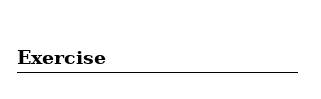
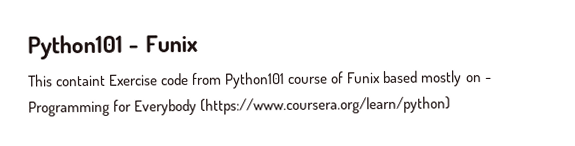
[17,50,106,64] Exercise -> [27,34,198,60] [28,70,492,89] [28,96,452,117] Python101 - Funix // This containt Exercise code from Python101 course of Funix based mostly on - Programming for Everybody (https://www.coursera.org/learn/python)

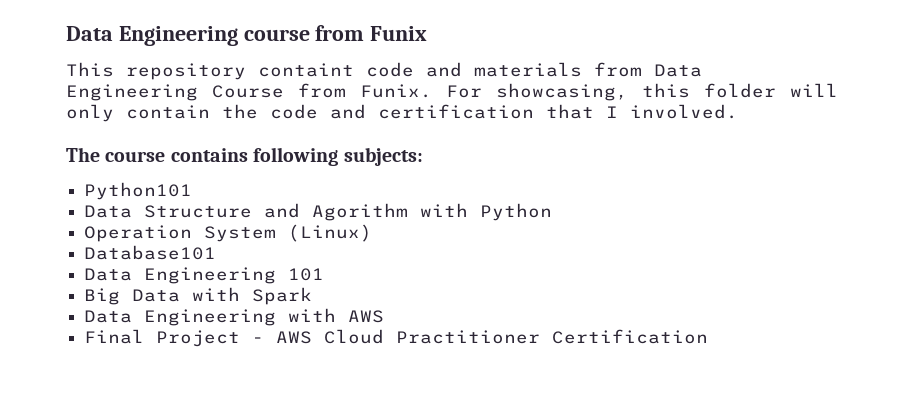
[27,34,198,60] [28,70,492,89] [28,96,452,117] Python101 - Funix // This containt Exercise code from Python101 course of Funix based mostly on - Programming for Everybody (https://www.coursera.org/learn/python) -> [66,25,428,46] [66,62,702,80] [66,83,838,101] [66,104,738,122] [66,147,423,166] [84,182,193,200] [84,203,553,221] [84,224,373,242] [84,245,217,260] [84,267,325,284] [84,287,313,305] [84,308,385,326] [84,329,709,347] Data Engineering course from Funix // This repository containt code and materials from Data Engineering Course from Funix. For showcasing, this folder will only contain the code and certification that I involved. // The course contains following subjects: // Python101 // Data Structure and Agorithm with Python // Operation System (Linux) // Database101 // Data Engineering 101 // Big Data with Spark // Data Engineering with AWS // Final Project - AWS Cloud Practitioner Certification

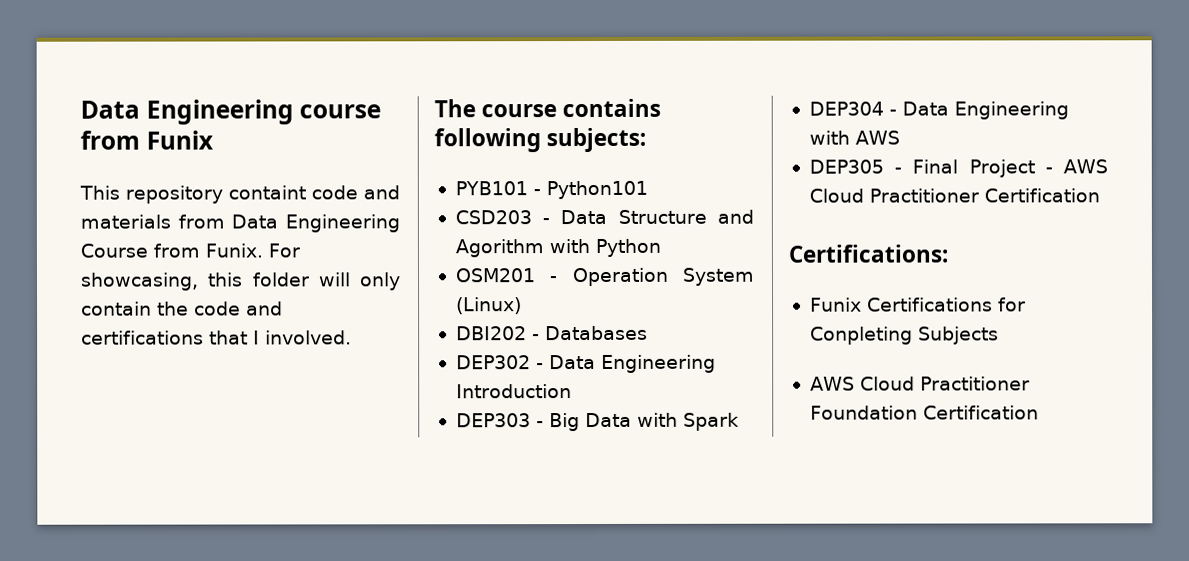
[378,104,534,119] certification -> [81,330,204,345] certifications
(423, 156) none -> [454,181,541,196] PYB101 -
(193, 191) none -> [454,210,551,225] CSD203 -
(553, 212) none -> [454,268,559,283] OSM201 -
[84,245,217,260] [84,267,325,284] Database101 // Data Engineering 101 // -> [455,325,648,341] [455,354,716,373] [455,384,572,399] [455,413,544,428] DBI202 - Databases // DEP302 - Data Engineering Introduction // DEP303 -
(313, 296) none -> [808,101,897,116] DEP304 -
(385, 316) none -> [808,159,903,174] DEP305 -
(709, 336) none -> [788,244,948,263] [809,297,1026,312] [809,326,999,345] [809,376,1030,391] [809,405,1039,420] // Certifications: // Funix Certifications for Conpleting Subjects // AWS Cloud Practitioner Foundation Certification

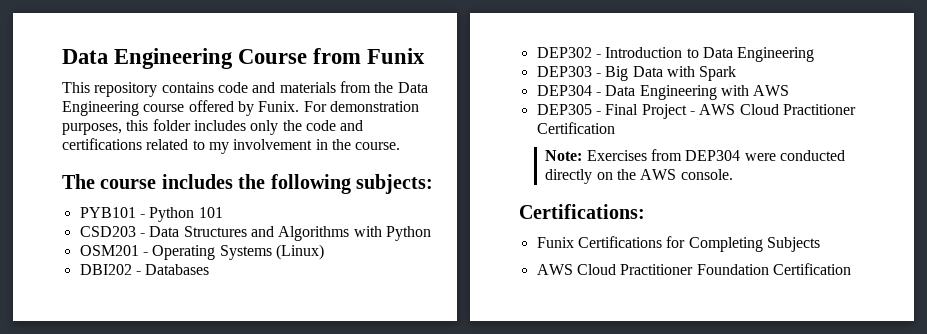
[80,99,382,125] Data Engineering course -> [62,48,308,69] Data Engineering Course
[228,185,306,200] containt -> [161,82,214,93] contains
[231,214,400,233] [80,243,300,258] [80,272,401,291] [81,301,283,316] [81,330,352,345] Data Engineering Course from Funix. For showcasing, this folder will only contain the code and certifications that I involved. -> [374,82,428,93] [62,100,419,116] [62,119,364,135] [62,138,401,154] the Data Engineering course offered by Funix. For demonstration purposes, this folder includes only the code and certifications related to my involvement in the course.
[562,98,662,118] contains -> [161,174,266,189] includes the
[545,180,648,200] Python101 -> [149,207,223,222] Python 101
[617,209,754,224] [454,239,544,258] Structure and Agorithm -> [183,226,350,241] Structures and Algorithms
[571,267,755,287] Operation System -> [152,245,272,260] Operating Systems
[548,354,716,373] [455,384,572,399] Data Engineering Introduction -> [605,47,815,62] Introduction to Data Engineering
(1100, 195) none -> [545,149,845,161] [545,169,733,184] // Note: Exercises from DEP304 were conducted directly on the AWS console.
[809,326,913,345] Conpleting -> [688,237,763,252] Completing

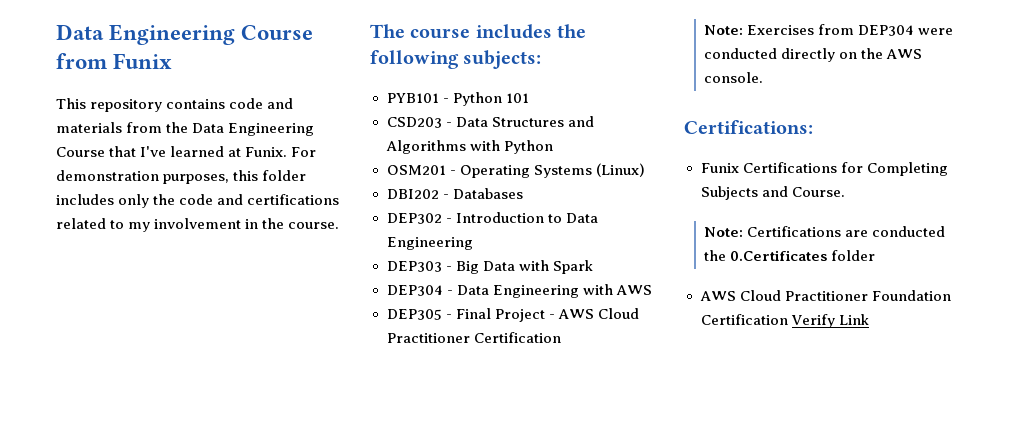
[143,100,254,116] course offered by -> [56,146,242,157] Course that I've learned at
(820, 244) none -> [761,186,845,197] [704,226,946,237] [704,250,876,261] and Course. // Note: Certifications are conducted the 0.Certificates folder
(851, 269) none -> [790,314,869,328] Verify Link

